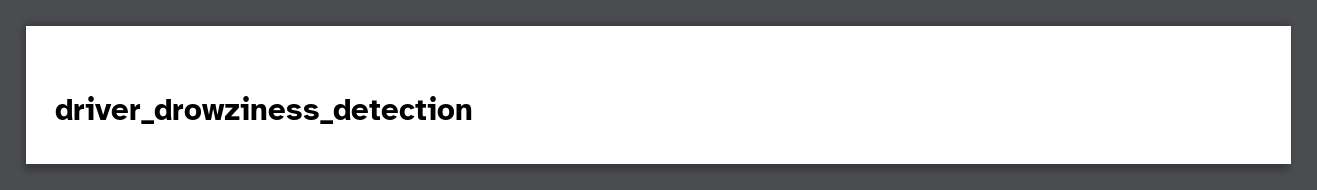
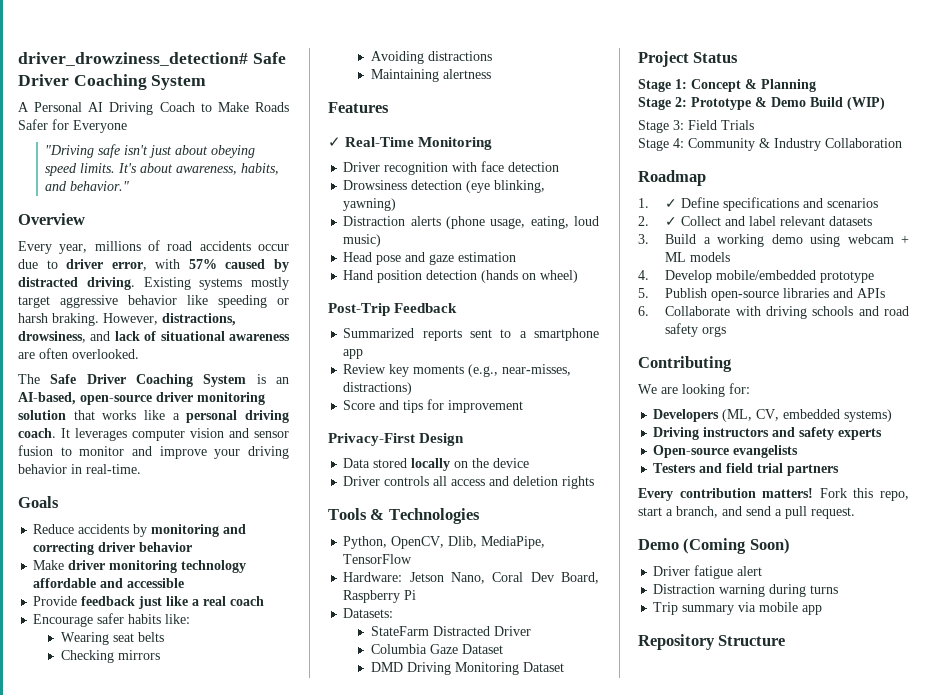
[55,96,473,124] driver_drowziness_detection -> [18,52,286,66] [18,74,207,90] [18,102,289,115] [18,119,127,133] [45,144,256,158] [45,163,280,176] [45,181,130,191] [18,213,85,225] [18,240,289,254] [18,259,290,272] [18,277,289,290] [18,295,289,308] [18,313,236,326] [18,331,290,343] [18,348,139,359] [18,374,289,387] [18,392,265,405] [18,410,289,423] [18,428,289,441] [18,445,289,459] [18,464,141,474] [18,496,59,508] [33,524,247,537] [33,542,193,555] [33,560,247,573] [33,578,185,588] [33,596,265,609] [33,613,191,627] [60,632,164,645] [60,650,160,663] [370,51,492,64] [370,69,491,82] [328,102,389,113] [328,137,493,150] [343,161,560,175] [343,180,546,193] [343,198,397,211] [343,216,599,229] [343,234,382,247] [343,252,517,265] [343,270,579,283] [328,303,458,316] [343,328,599,341] [343,349,364,359] [343,364,572,377] [343,382,413,395] [343,399,524,413] [328,433,465,446] [343,458,530,471] [343,476,595,489] [328,508,480,524] [343,536,546,549] [343,554,413,564] [343,572,599,584] [343,590,417,603] [343,608,394,618] [370,626,531,636] [370,644,503,654] [370,662,564,675] [638,51,739,67] [638,79,816,92] [638,97,885,110] [638,120,754,133] [638,138,902,151] [638,170,706,186] [638,197,879,211] [638,216,873,226] [638,234,909,247] [665,252,731,262] [638,270,875,283] [638,288,886,301] [638,306,909,319] [665,323,727,337] [638,356,732,372] [638,383,750,397] [653,409,893,422] [653,427,883,440] [653,445,799,458] [653,463,840,476] [638,488,909,501] [638,506,855,519] [638,538,790,554] [653,565,763,579] [653,584,839,597] [653,602,823,615] [638,634,786,650] driver_drowziness_detection# Safe Driver Coaching System // A Personal AI Driving Coach to Make Roads Safer for Everyone // "Driving safe isn't just about obeying speed limits. It's about awareness, habits, and behavior." // Overview // Every year, millions of road accidents occur due to driver error, with 57% caused by distracted driving. Existing systems mostly target aggressive behavior like speeding or harsh braking. However, distractions, drowsiness, and lack of situational awareness are often overlooked. // The Safe Driver Coaching System is an AI-based, open-source driver monitoring solution that works like a personal driving coach. It leverages computer vision and sensor fusion to monitor and improve your driving behavior in real-time. // Goals // Reduce accidents by monitoring and correcting driver behavior // Make driver monitoring technology affordable and accessible // Provide feedback just like a real coach // Encourage safer habits like: // Wearing seat belts // Checking mirrors // Avoiding distractions // Maintaining alertness // Features // ✓ Real-Time Monitoring // Driver recognition with face detection // Drowsiness detection (eye blinking, yawning) // Distraction alerts (phone usage, eating, loud music) // Head pose and gaze estimation // Hand position detection (hands on wheel) // Post-Trip Feedback // Summarized reports sent to a smartphone app // Review key moments (e.g., near-misses, distractions) // Score and tips for improvement // Privacy-First Design // Data stored locally on the device // Driver controls all access and deletion rights // Tools & Technologies // Python, OpenCV, Dlib, MediaPipe, TensorFlow // Hardware: Jetson Nano, Coral Dev Board, Raspberry Pi // Datasets: // StateFarm Distracted Driver // Columbia Gaze Dataset // DMD Driving Monitoring Dataset // Project Status // Stage 1: Concept & Planning // Stage 2: Prototype & Demo Build (WIP) // Stage 3: Field Trials // Stage 4: Community & Industry Collaboration // Roadmap // 1. ✓ Define specifications and scenarios // 2. ✓ Collect and label relevant datasets // 3. Build a working demo using webcam + ML models // 4. Develop mobile/embedded prototype // 5. Publish open-source libraries and APIs // 6. Collaborate with driving schools and road safety orgs // Contributing // We are looking for: // Developers (ML, CV, embedded systems) // Driving instructors and safety experts // Open-source evangelists // Testers and field trial partners // Every contribution matters! Fork this repo, start a branch, and send a pull request. // Demo (Coming Soon) // Driver fatigue alert // Distraction warning during turns // Trip summary via mobile app // Repository Structure

